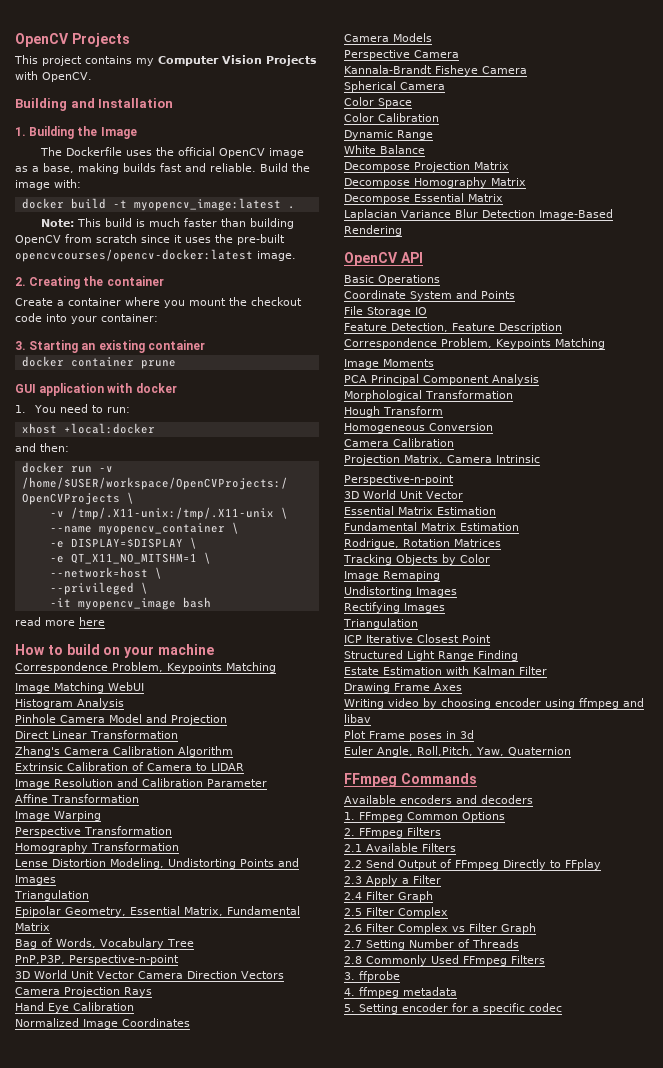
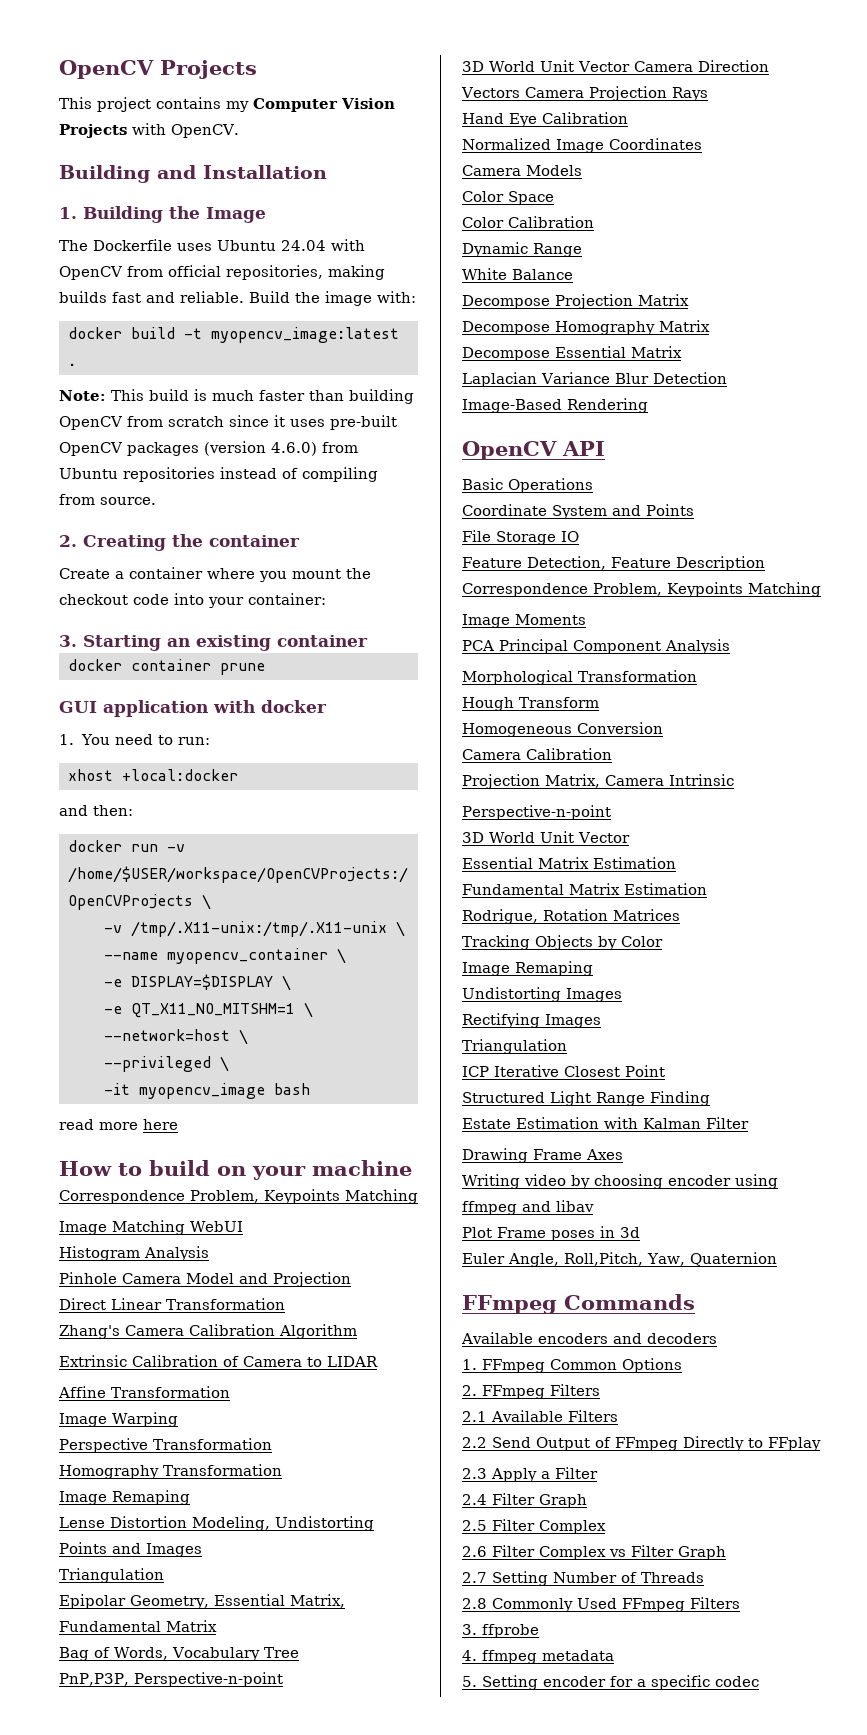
[156,147,305,158] [15,163,74,173] the official OpenCV image as a base, -> [217,239,365,251] [59,265,323,280] Ubuntu 24.04 with OpenCV from official repositories,
[215,234,285,245] [15,249,296,262] the pre-built opencvcourses/opencv-docker:latest image. -> [330,415,397,430] [59,441,358,456] [59,467,378,482] [59,494,156,505] pre-built OpenCV packages (version 4.6.0) from Ubuntu repositories instead of compiling from source.
[15,778,267,789] // Image Resolution and Calibration Parameter -> (378, 1361) none
(179, 846) none -> [59,1490,190,1505] // Image Remaping
[344,50,459,60] [344,65,527,76] [344,81,445,92] // Perspective Camera // Kannala-Brandt Fisheye Camera // Spherical Camera -> (582, 170) none

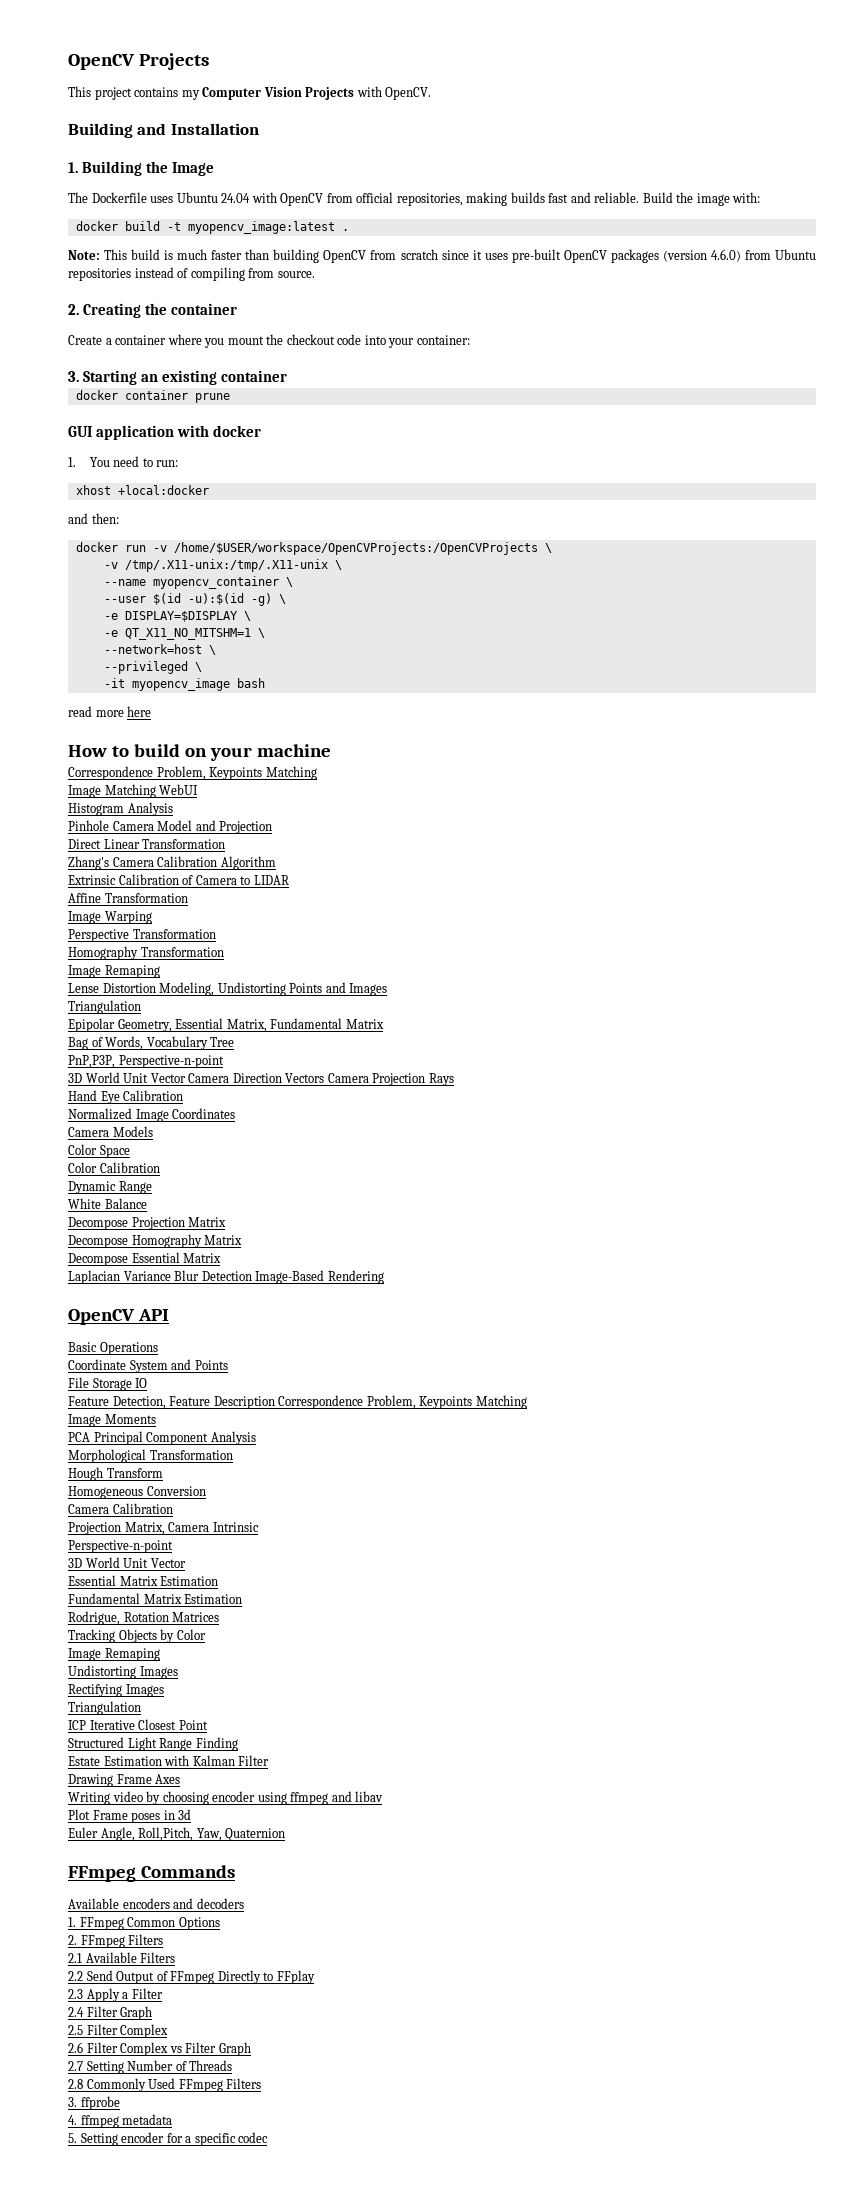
(346, 956) none -> [103,593,286,606] // --user $(id -u):$(id -g) \

